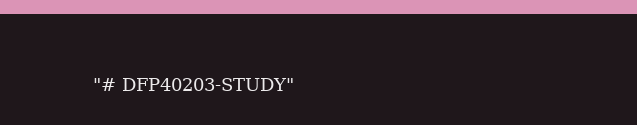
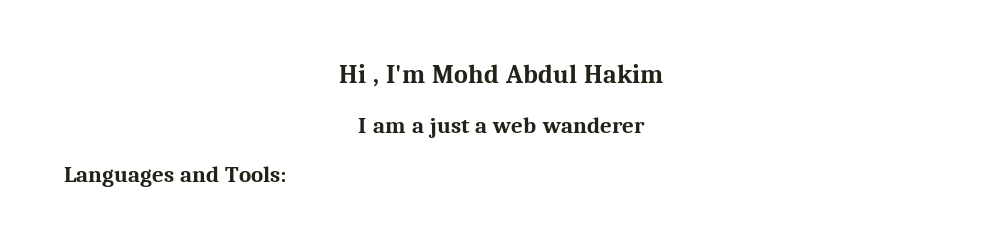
[93,78,294,91] "# DFP40203-STUDY" -> [339,64,663,87] [358,117,645,138] [64,166,287,187] Hi , I'm Mohd Abdul Hakim // I am a just a web wanderer // Languages and Tools:

